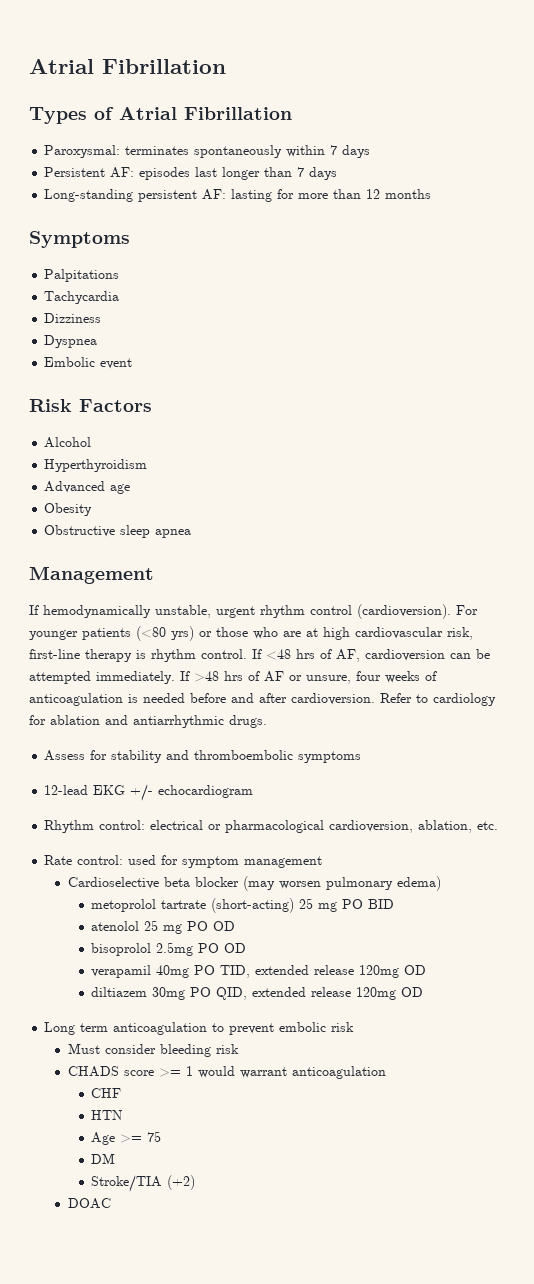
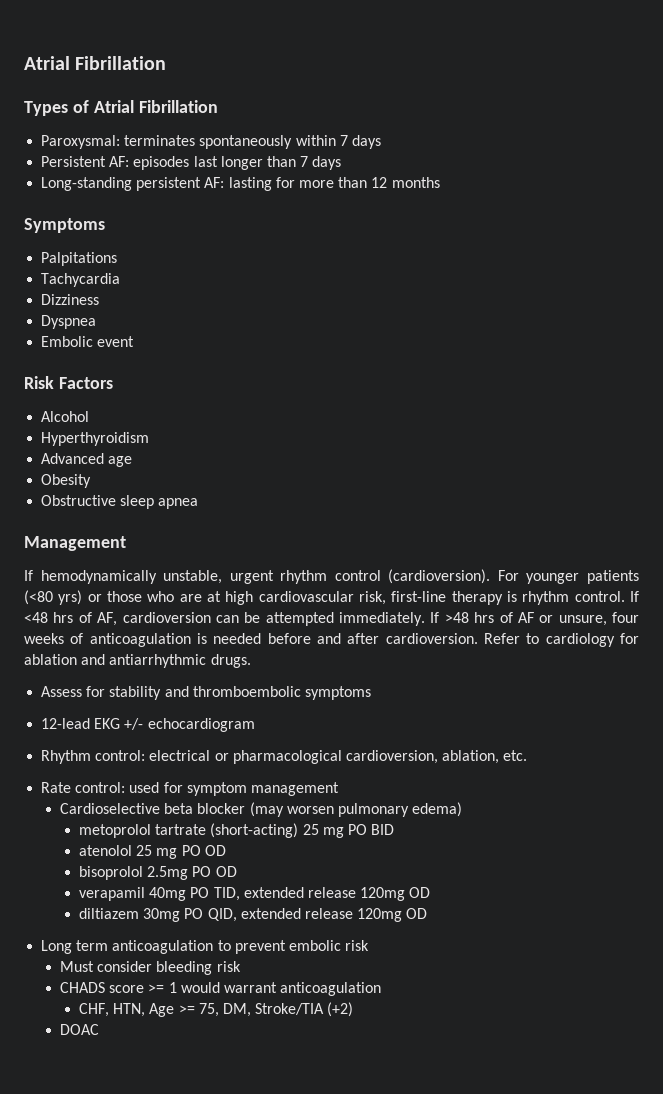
[91,1088,122,1098] [91,1110,124,1120] [91,1131,162,1145] [91,1153,116,1164] CHF // HTN // Age >= 75 // DM // -> [78,1003,251,1017] CHF, HTN, Age >= 75, DM,

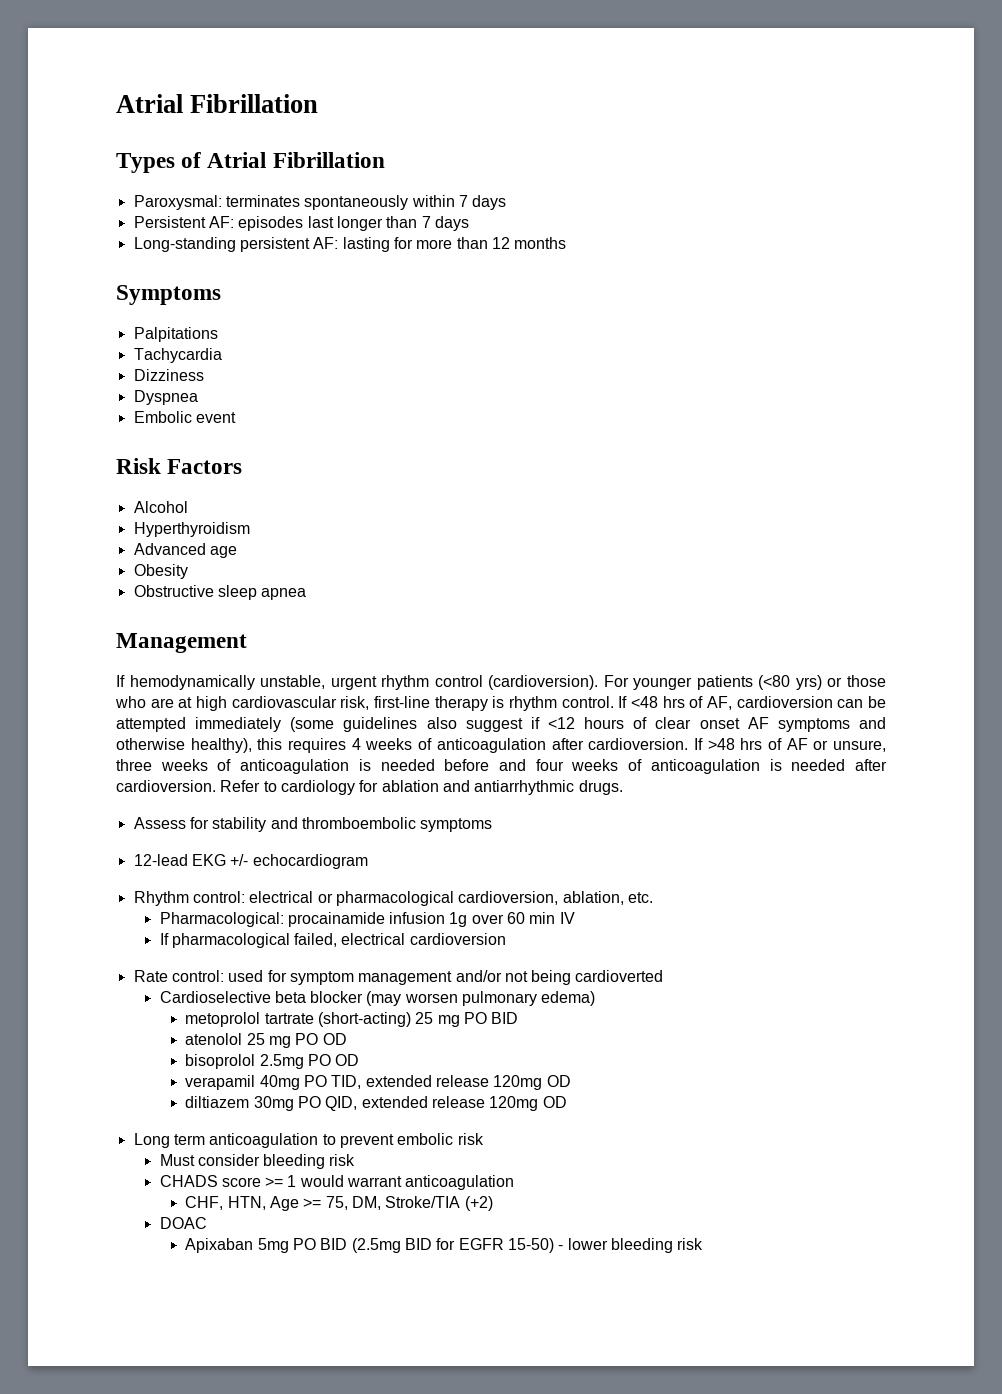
[339,612,425,626] immediately. -> [195,717,886,732] [116,738,689,753] immediately (some guidelines also suggest if <12 hours of clear onset AF symptoms and otherwise healthy), this requires 4 weeks of anticoagulation after cardioversion.
[612,612,639,623] four -> [116,759,152,771] three
(341, 638) none -> [535,759,846,774] four weeks of anticoagulation is needed
(528, 755) none -> [159,912,575,927] [159,933,506,948] // Pharmacological: procainamide infusion 1g over 60 min IV // If pharmacological failed, electrical cardioversion
(339, 789) none -> [455,970,664,985] and/or not being cardioverted
(100, 1029) none -> [185,1238,704,1253] // Apixaban 5mg PO BID (2.5mg BID for EGFR 15-50) - lower bleeding risk

